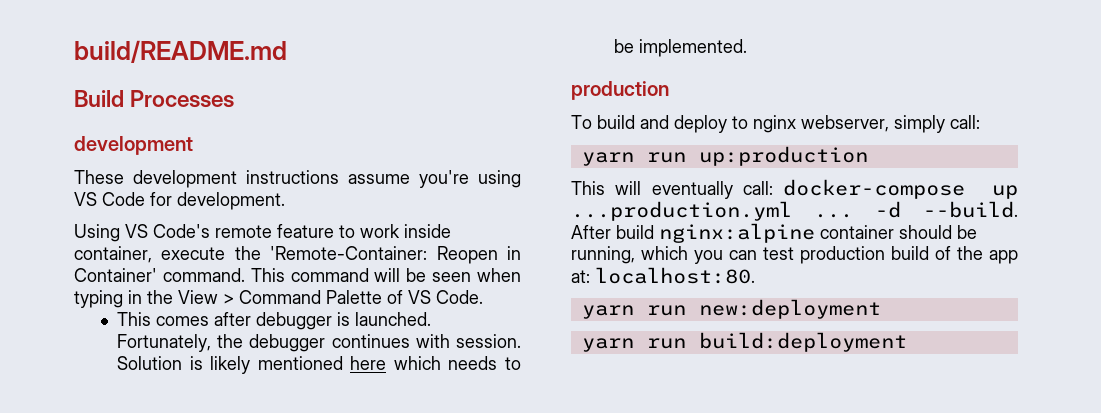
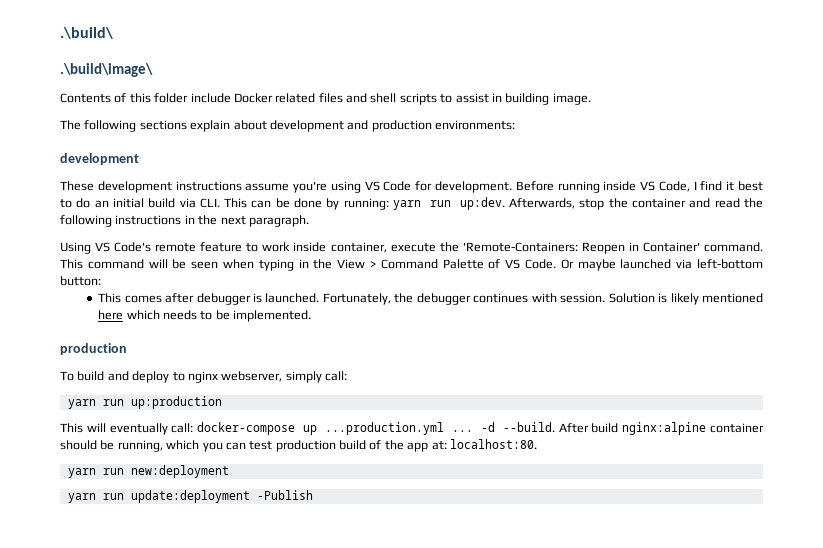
[74,40,287,63] [74,90,235,108] build/README.md // Build Processes -> [60,27,113,39] [60,63,153,77] [60,93,591,105] [60,120,515,132] .\build\ // .\build\image\ // Contents of this folder include Docker related files and shell scripts to assist in building image. // The following sections explain about development and production environments:
(285, 201) none -> [515,181,764,193] [60,197,763,210] [60,215,309,227] Before running inside VS Code, I find it best to do an initial build via CLI. This can be done by running: yarn run up:dev. Afterwards, stop the container and read the following instructions in the next paragraph.
[270,246,428,260] 'Remote-Container: -> [462,242,578,252] 'Remote-Containers:
(483, 297) none -> [560,259,763,271] [60,276,101,286] Or maybe launched via left-bottom button:
[698,332,907,352] build:deployment -> [130,490,313,503] update:deployment -Publish

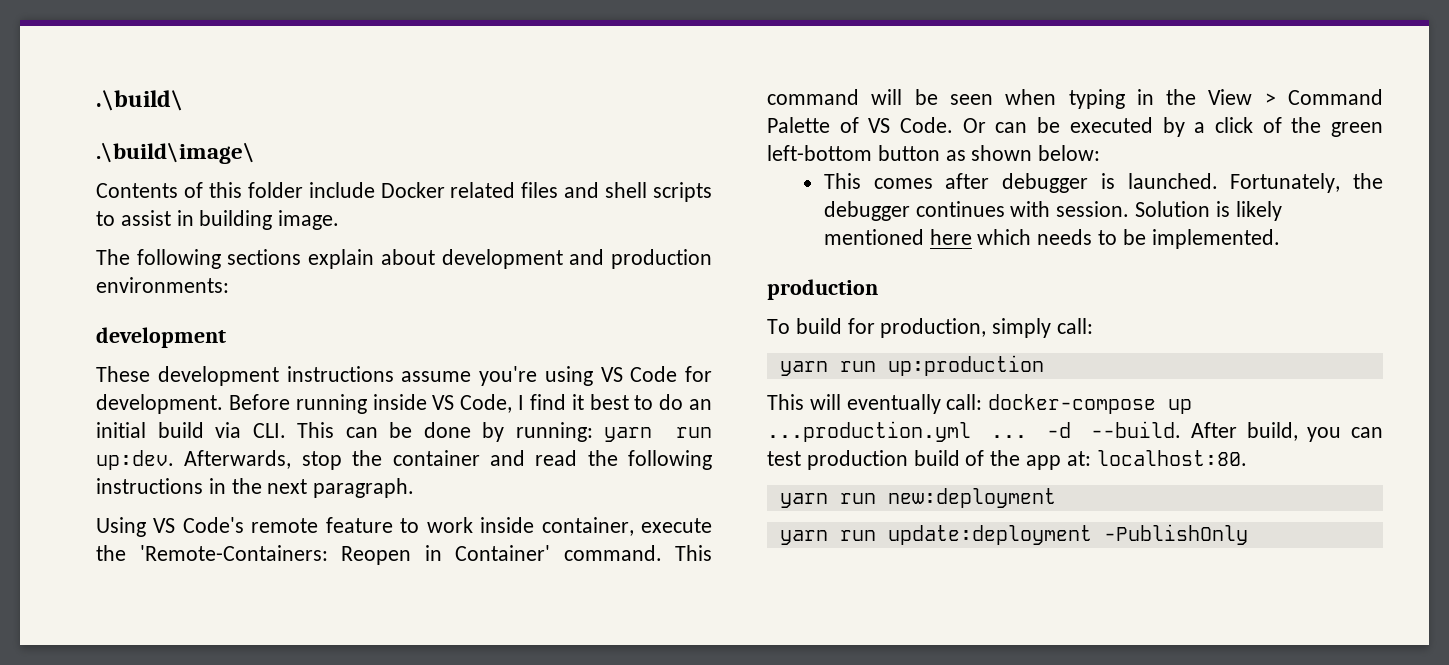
[577,259,763,271] [60,276,101,286] maybe launched via left-bottom button: -> [995,117,1383,137] [767,145,1101,161] can be executed by a click of the green left-bottom button as shown below:
[107,371,283,383] and deploy to nginx webserver, -> [847,318,987,338] for production,
[591,422,764,435] [60,440,200,452] build nginx:alpine container should be running, which -> [1246,422,1298,441] build,
[256,490,313,500] -Publish -> [1103,524,1248,545] -PublishOnly

